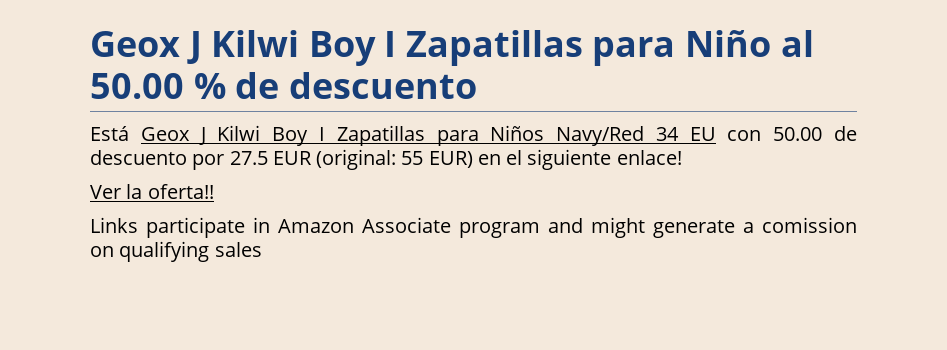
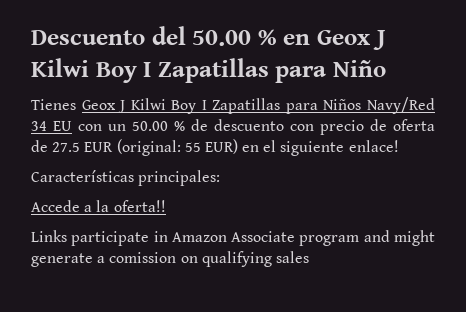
(90, 44) none -> [31,26,311,46] Descuento del 50.00 % en
[780,30,814,57] [90,72,477,99] [90,126,129,141] al 50.00 % de descuento // Está -> [31,99,76,110] // Tienes
[773,126,858,141] [90,150,225,170] 50.00 de descuento por -> [108,119,435,135] [31,140,48,152] un 50.00 % de descuento con precio de oferta de
[90,185,121,199] Ver -> [31,170,221,186] [31,200,93,212] Características principales: // Accede a

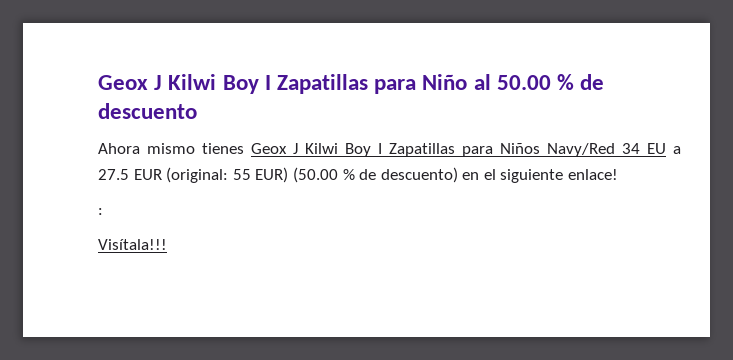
[31,26,311,46] Descuento del 50.00 % en -> (98, 82) none
[31,99,76,110] // Tienes -> [473,74,605,90] [98,103,197,119] [98,143,244,154] al 50.00 % de descuento // Ahora mismo tienes
[78,119,435,135] [31,140,48,152] con un 50.00 % de descuento con precio de oferta de -> [673,146,681,154] a
(238, 146) none -> [292,167,458,183] (50.00 % de descuento)
[31,170,221,186] [31,200,166,212] [31,230,435,246] [31,251,309,267] Características principales: // Accede a la oferta!! // Links participate in Amazon Associate program and might generate a comission on qualifying sales -> [98,208,103,215] [98,239,167,250] : // Visítala!!!

